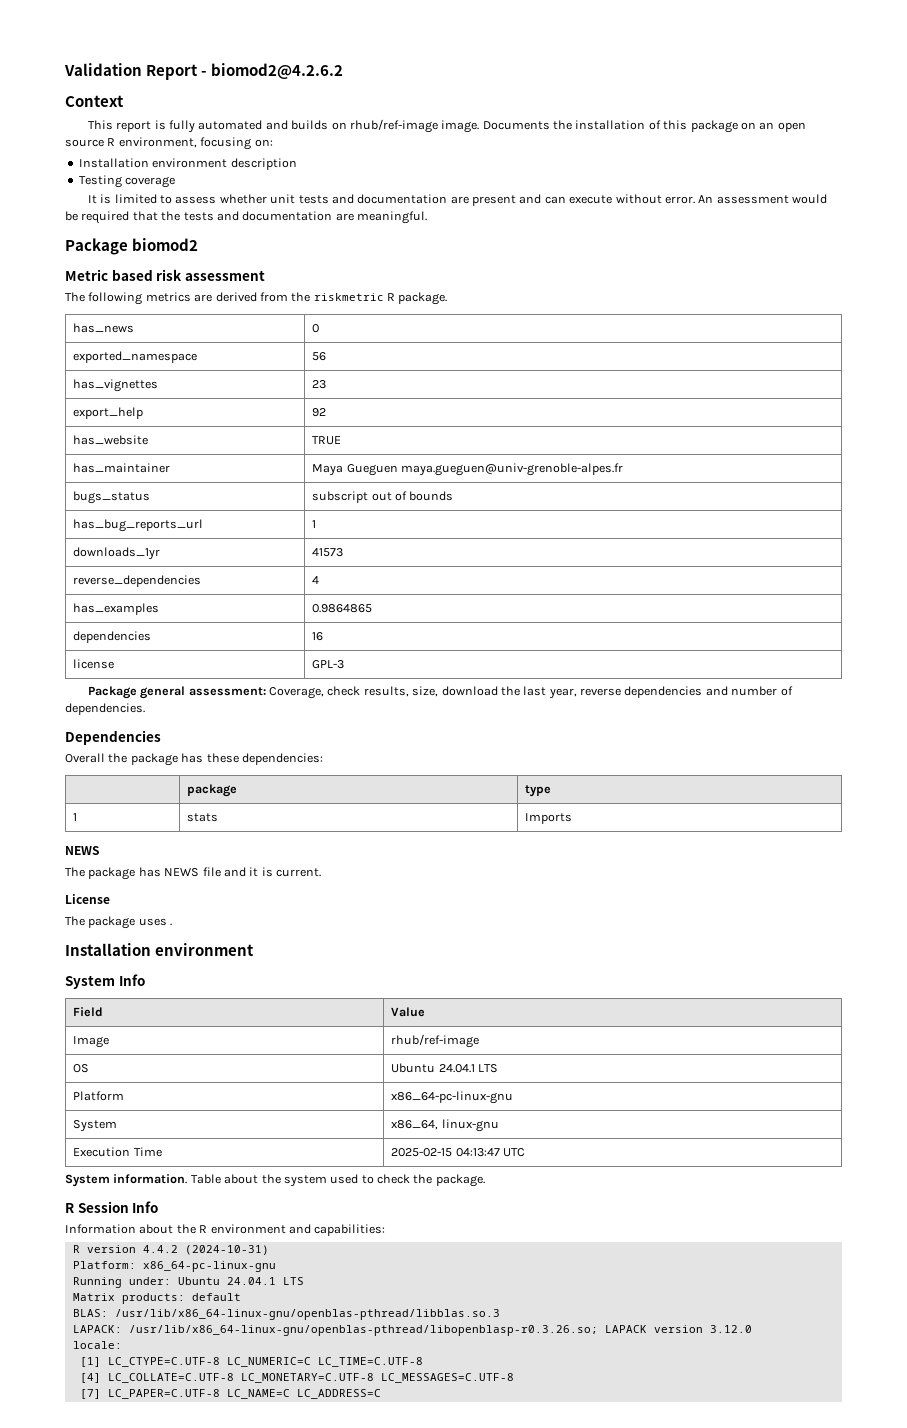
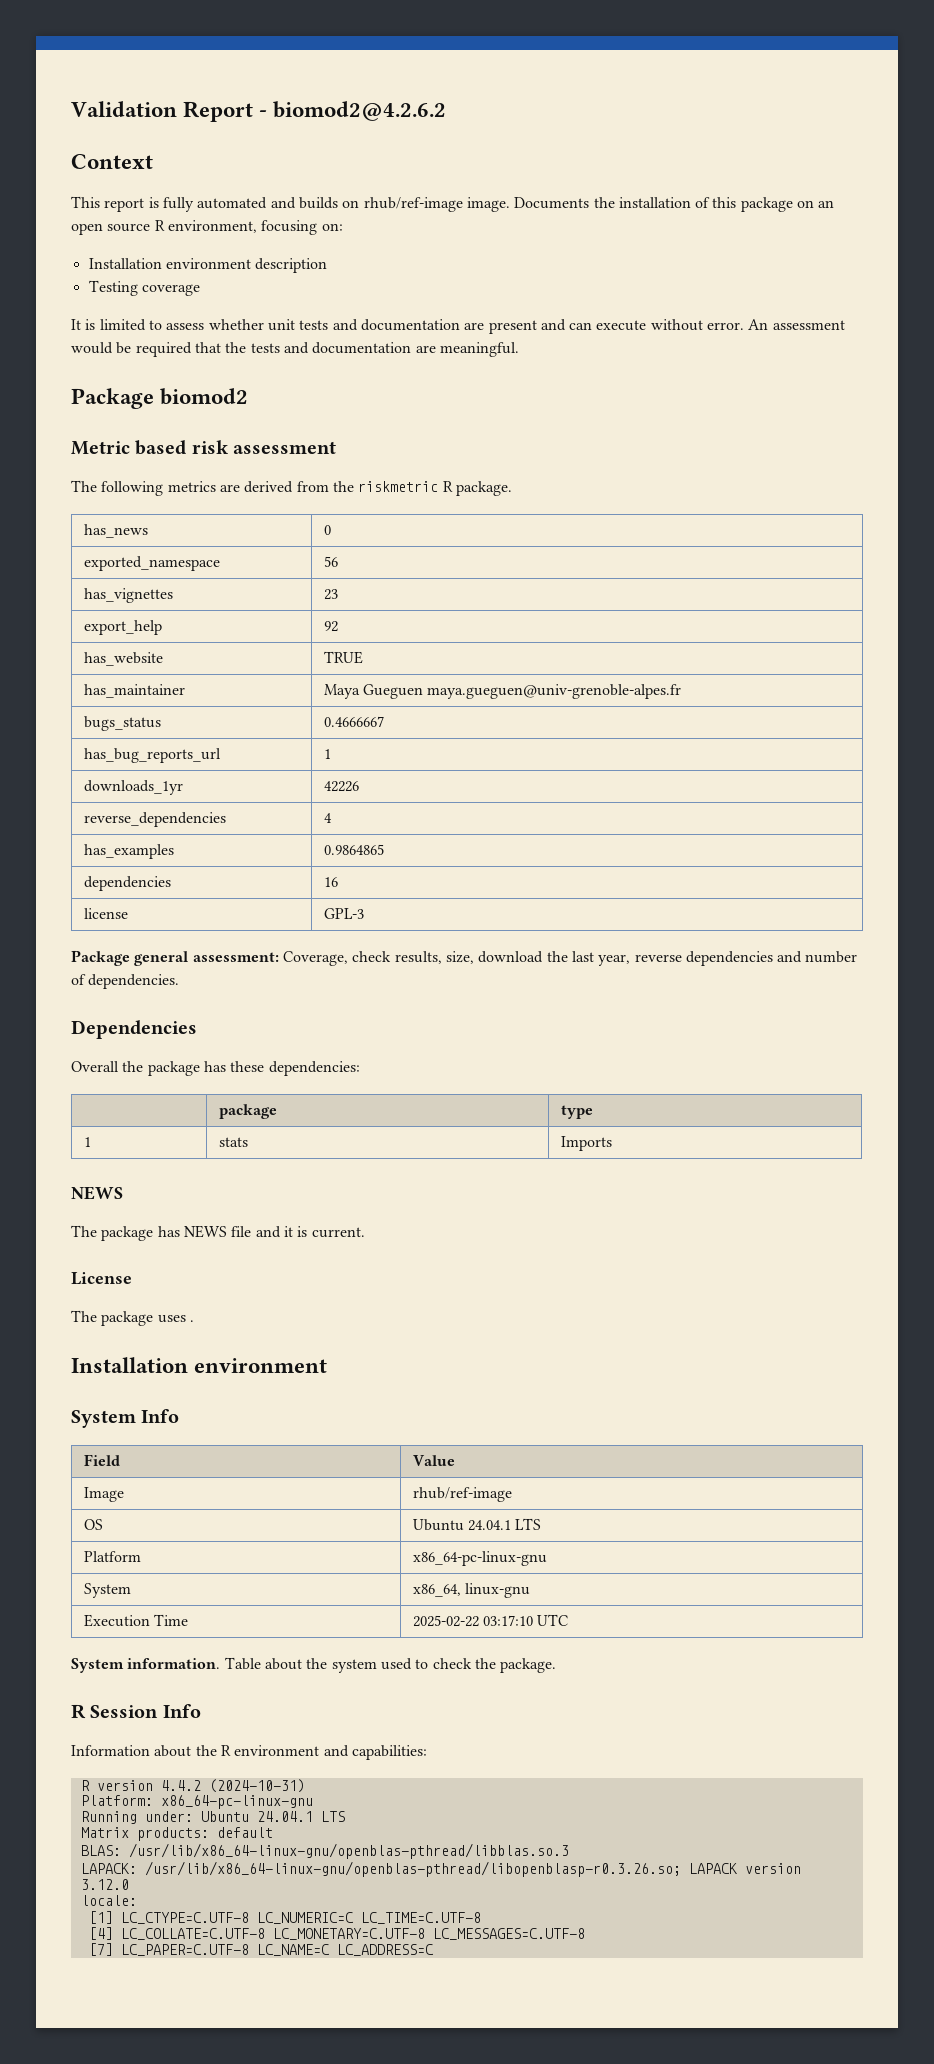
[312,491,454,503] subscript out of bounds -> [323,716,384,727] 0.4666667
[312,548,344,557] 41573 -> [323,781,359,792] 42226
[391,1148,500,1157] 2025-02-15 04:13:47 -> [412,1615,534,1627] 2025-02-22 03:17:10

